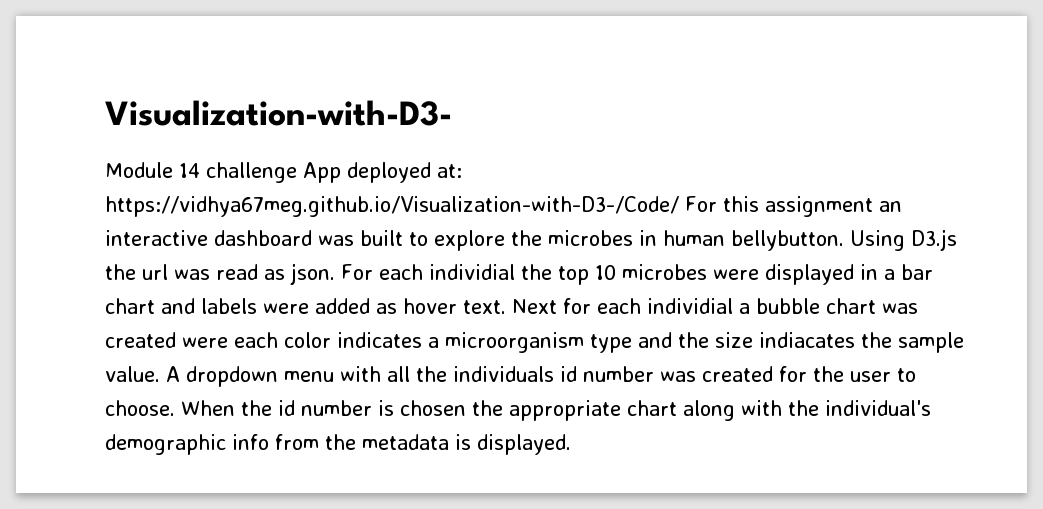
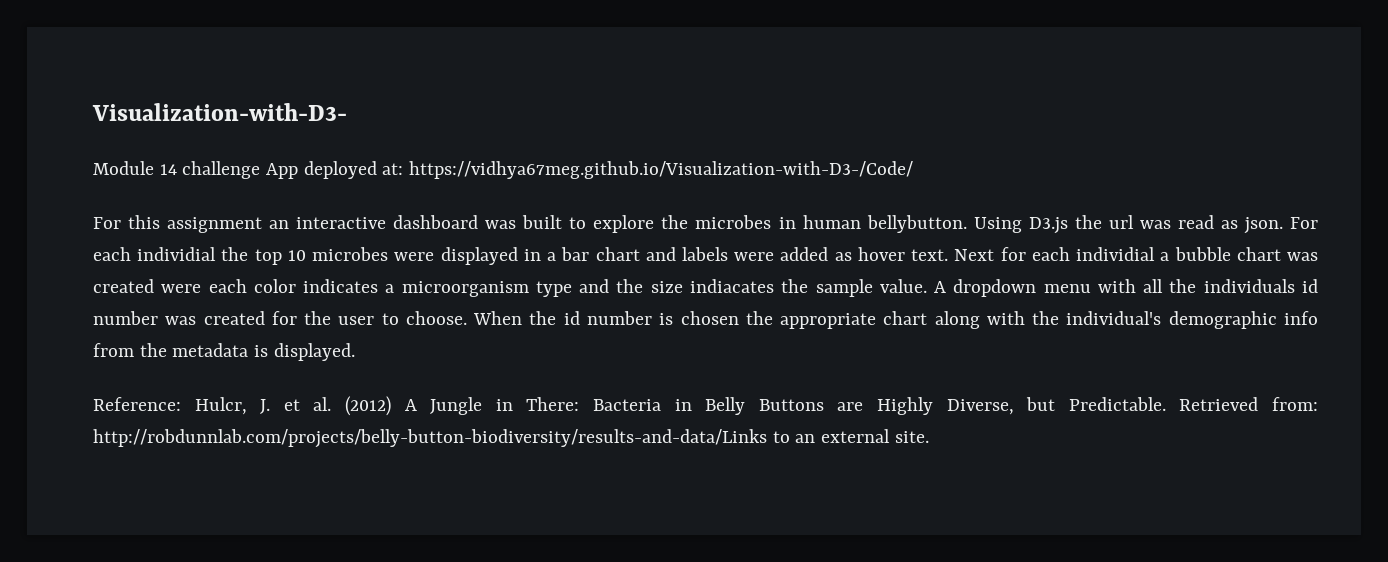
(679, 206) none -> (914, 170) //
(571, 444) none -> [93,396,1318,416] [93,429,929,448] // Reference: Hulcr, J. et al. (2012) A Jungle in There: Bacteria in Belly Buttons are Highly Diverse, but Predictable. Retrieved from: http://robdunnlab.com/projects/belly-button-biodiversity/results-and-data/Links to an external site.

